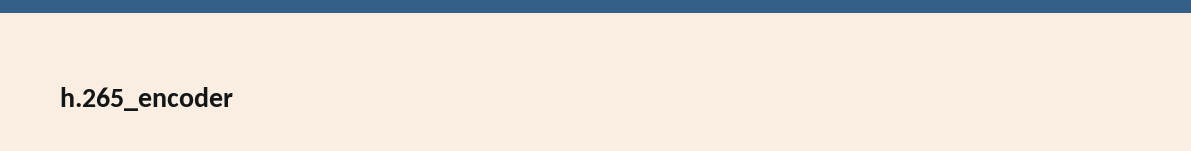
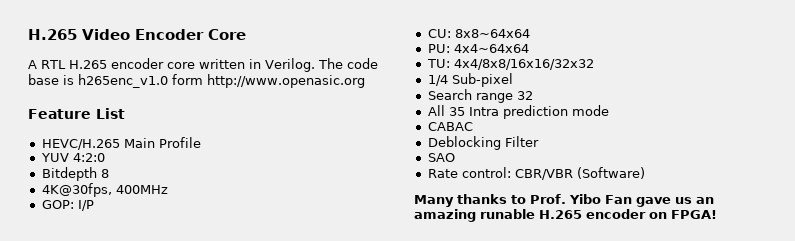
[60,87,233,111] h.265_encoder -> [28,29,246,40] [28,58,378,72] [28,74,365,88] [28,108,125,119] [41,137,201,150] [40,153,105,162] [41,167,109,181] [41,183,168,197] [41,200,94,211] [427,29,530,38] [427,44,529,53] [426,59,594,70] [427,73,513,87] [427,89,533,103] [427,105,609,119] [427,122,473,131] [427,136,539,150] [427,153,455,162] [427,167,645,180] [414,194,714,207] [414,209,717,222] H.265 Video Encoder Core // A RTL H.265 encoder core written in Verilog. The code base is h265enc_v1.0 form http://www.openasic.org // Feature List // HEVC/H.265 Main Profile // YUV 4:2:0 // Bitdepth 8 // 4K@30fps, 400MHz // GOP: I/P // CU: 8x8~64x64 // PU: 4x4~64x64 // TU: 4x4/8x8/16x16/32x32 // 1/4 Sub-pixel // Search range 32 // All 35 Intra prediction mode // CABAC // Deblocking Filter // SAO // Rate control: CBR/VBR (Software) // Many thanks to Prof. Yibo Fan gave us an amazing runable H.265 encoder on FPGA!

